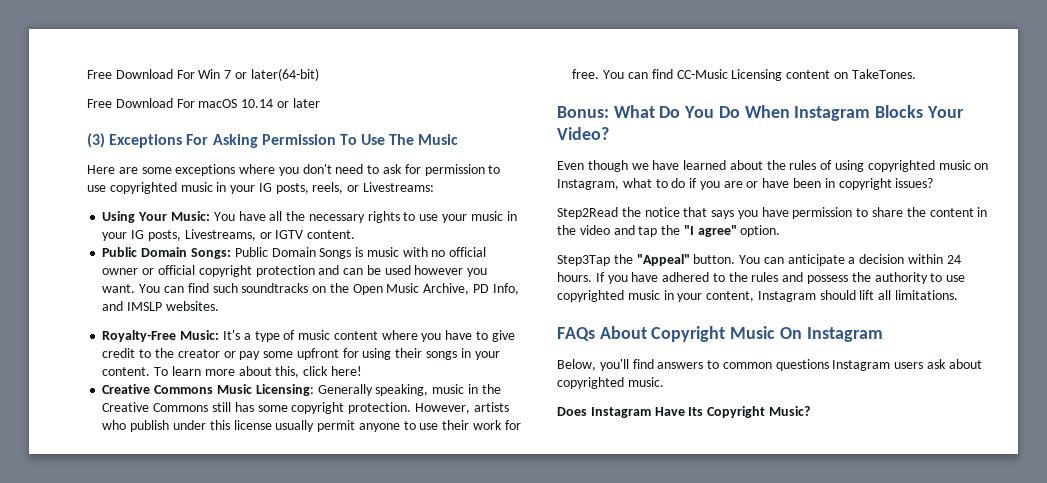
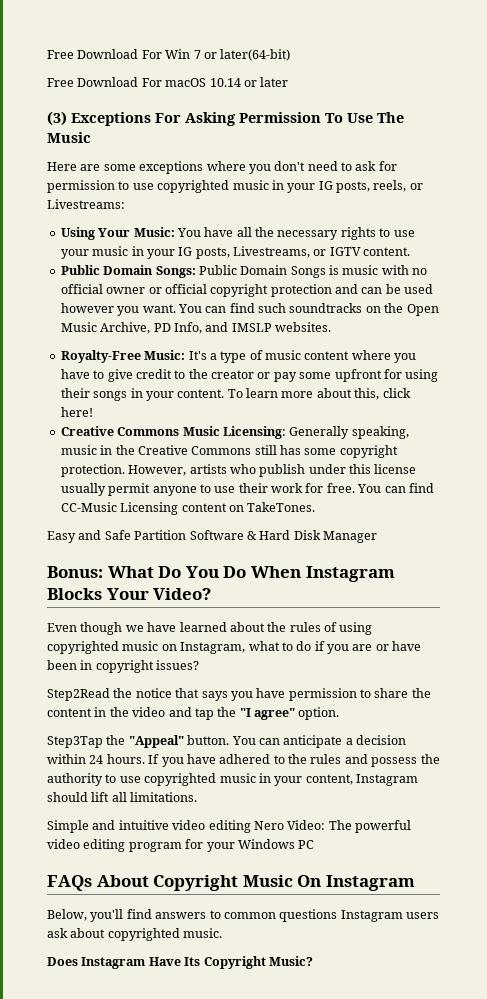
(916, 74) none -> [47,530,377,543] // Easy and Safe Partition Software & Hard Disk Manager
(959, 295) none -> [47,820,411,833] [47,839,315,852] // Simple and intuitive video editing Nero Video: The powerful video editing program for your Windows PC

